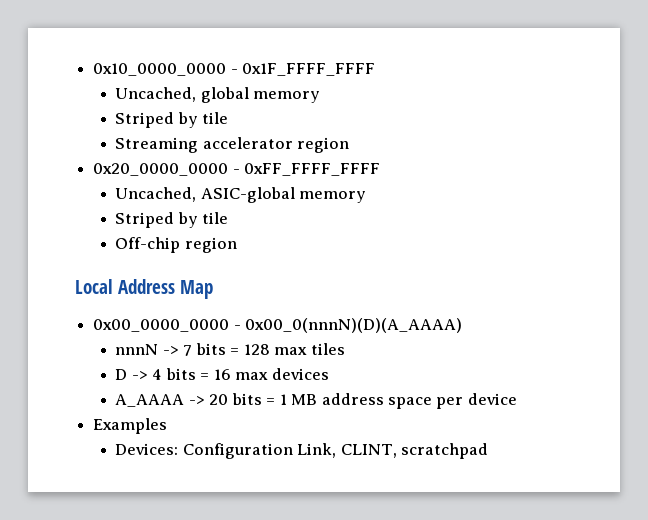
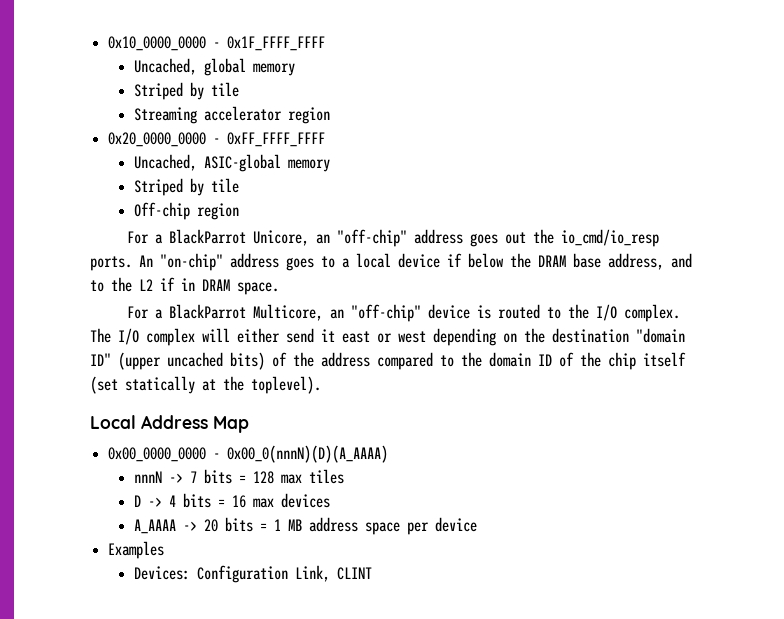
(237, 245) none -> [126,229,659,247] [90,253,692,271] [90,277,279,295] [126,304,680,322] [90,328,685,346] [90,352,686,370] [90,376,321,394] // For a BlackParrot Unicore, an "off-chip" address goes out the io_cmd/io_resp ports. An "on-chip" address goes to a local device if below the DRAM base address, and to the L2 if in DRAM space. // For a BlackParrot Multicore, an "off-chip" device is routed to the I/O complex. The I/O complex will either send it east or west depending on the destination "domain ID" (upper uncached bits) of the address compared to the domain ID of the chip itself (set statically at the toplevel).
[340,443,489,459] CLINT, scratchpad -> [337,567,373,580] CLINT

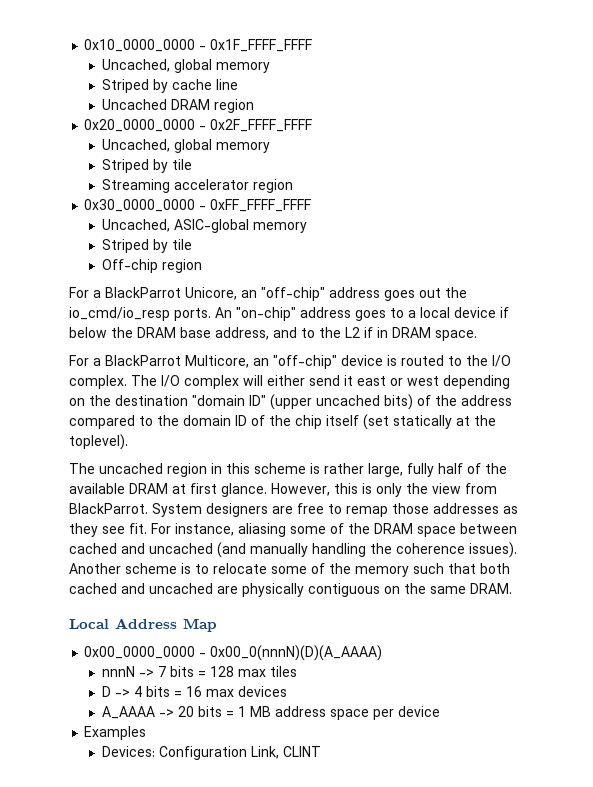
(296, 69) none -> [101,79,238,93] [101,99,254,113] [84,119,313,132] [101,139,270,153] // Striped by cache line // Uncached DRAM region // 0x20_0000_0000 - 0x2F_FFFF_FFFF // Uncached, global memory
[108,132,207,147] 0x20_0000_0000 -> [84,199,196,212] 0x30_0000_0000
(321, 385) none -> [69,463,507,477] [69,483,497,497] [69,503,518,517] [69,523,517,537] [69,542,517,558] [69,563,510,577] [69,583,512,597] // The uncached region in this scheme is rather large, fully half of the available DRAM at first glance. However, this is only the view from BlackParrot. System designers are free to remap those addresses as they see fit. For instance, aliasing some of the DRAM space between cached and uncached (and manually handling the coherence issues). Another scheme is to relocate some of the memory such that both cached and uncached are physically contiguous on the same DRAM.

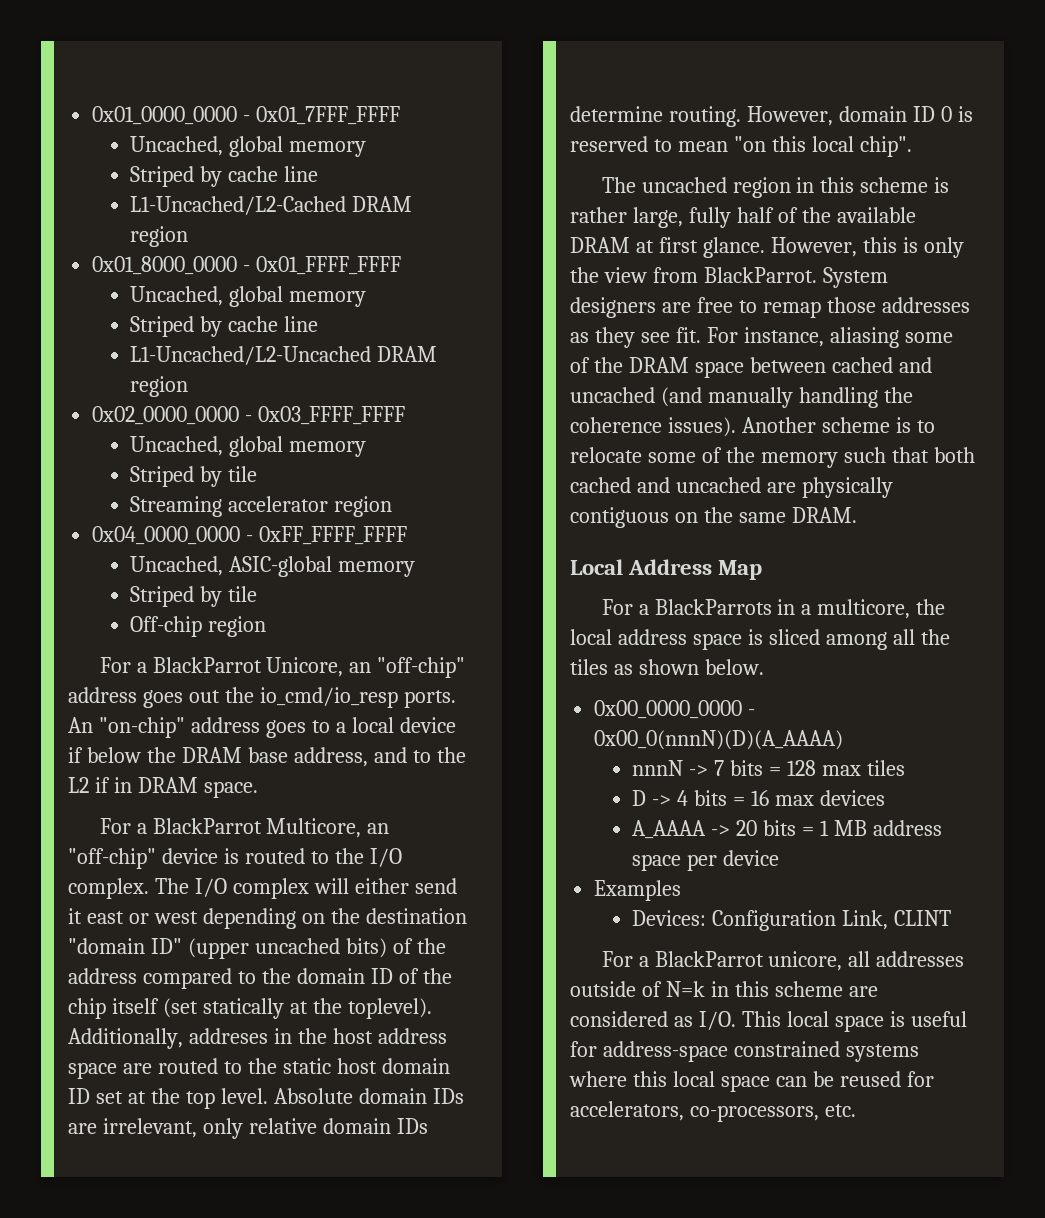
[84,39,313,52] [101,59,270,73] [101,79,238,93] [101,99,254,113] [84,119,313,132] 0x10_0000_0000 - 0x1F_FFFF_FFFF // Uncached, global memory // Striped by cache line // Uncached DRAM region // 0x20_0000_0000 - 0x2F_FFFF_FFFF -> [92,106,401,125] [130,136,367,157] [130,166,319,187] [130,196,413,215] [130,226,189,247] [92,256,402,275] [130,286,367,307] [130,316,319,337] [130,346,438,365] [130,376,189,397] [92,406,406,425] 0x01_0000_0000 - 0x01_7FFF_FFFF // Uncached, global memory // Striped by cache line // L1-Uncached/L2-Cached DRAM region // 0x01_8000_0000 - 0x01_FFFF_FFFF // Uncached, global memory // Striped by cache line // L1-Uncached/L2-Uncached DRAM region // 0x02_0000_0000 - 0x03_FFFF_FFFF
[84,199,196,212] 0x30_0000_0000 -> [92,526,241,545] 0x04_0000_0000
(128, 442) none -> [68,1028,447,1049] [68,1058,450,1079] [68,1088,464,1109] [68,1118,428,1139] [570,106,973,127] [570,136,912,157] Additionally, addreses in the host address space are routed to the static host domain ID set at the top level. Absolute domain IDs are irrelevant, only relative domain IDs determine routing. However, domain ID 0 is reserved to mean "on this local chip".
(217, 625) none -> [601,599,946,619] [570,629,950,650] [570,659,764,675] // For a BlackParrots in a multicore, the local address space is sliced among all the tiles as shown below.
(321, 751) none -> [601,951,965,971] [570,981,878,997] [570,1011,967,1032] [570,1041,919,1062] [569,1071,934,1092] [570,1101,856,1122] // For a BlackParrot unicore, all addresses outside of N=k in this scheme are considered as I/O. This local space is useful for address-space constrained systems where this local space can be reused for accelerators, co-processors, etc.

